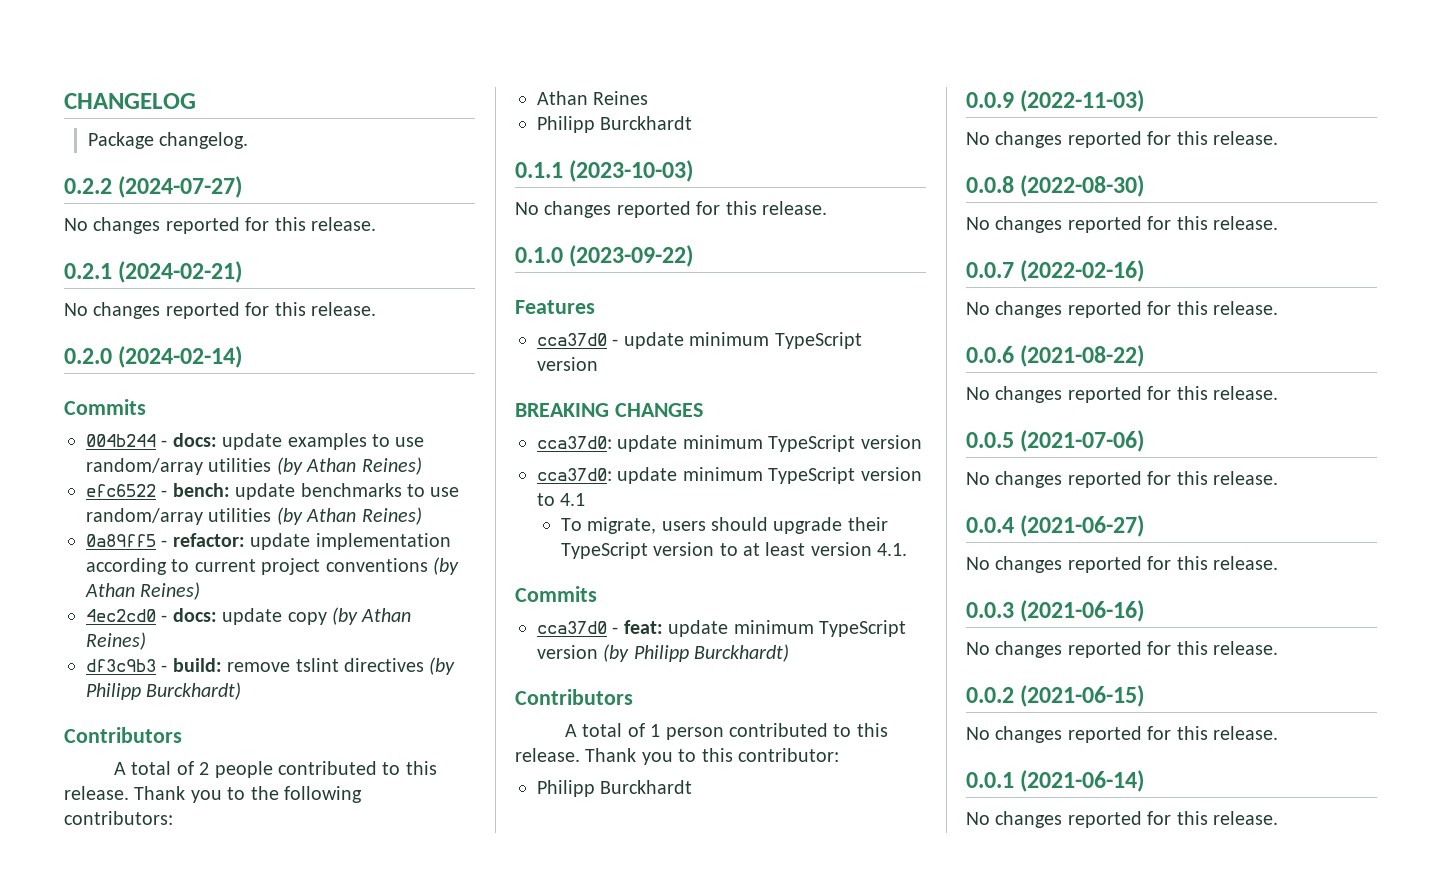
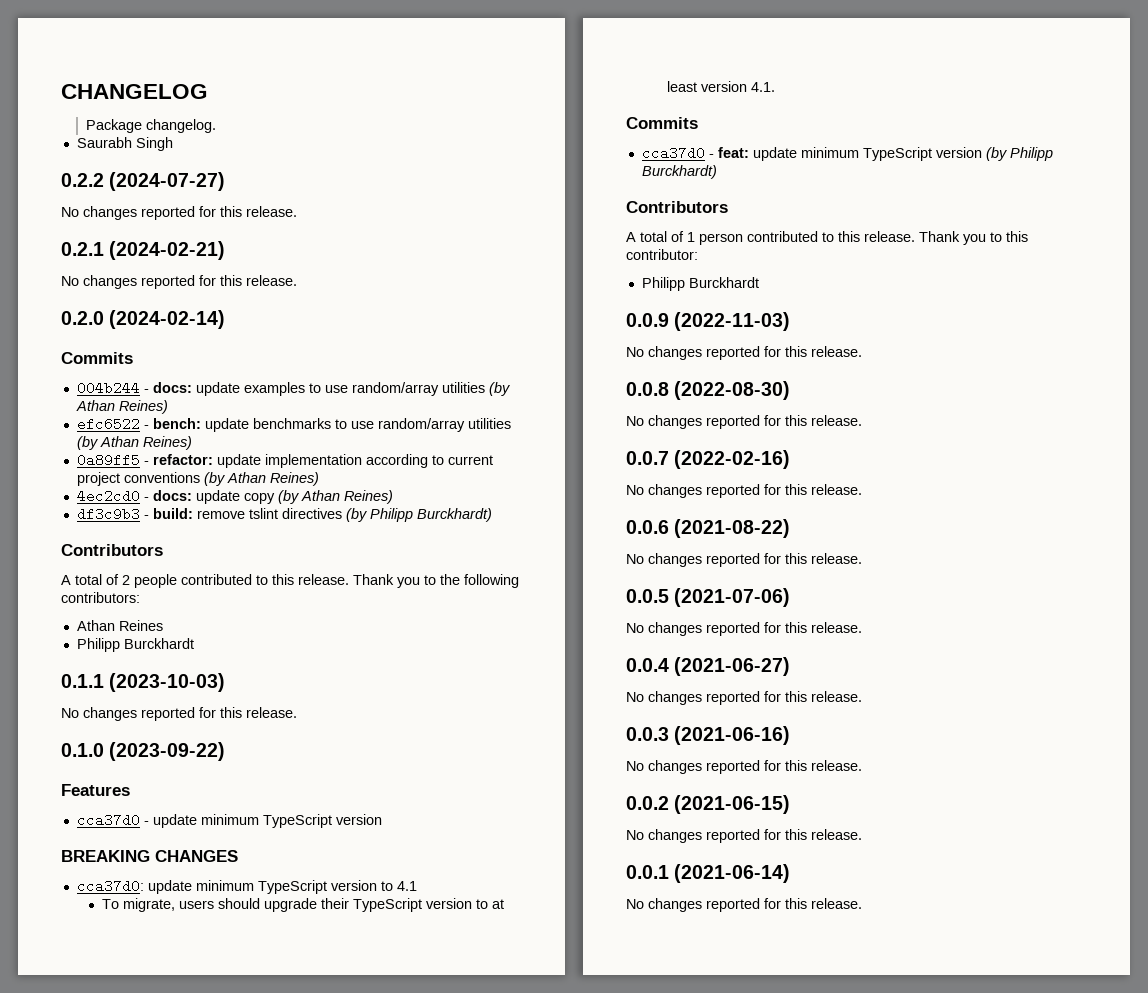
(249, 140) none -> [76,137,173,151] // Saurabh Singh
[537,467,922,484] // cca37d0: update minimum TypeScript version -> (377, 885) none

